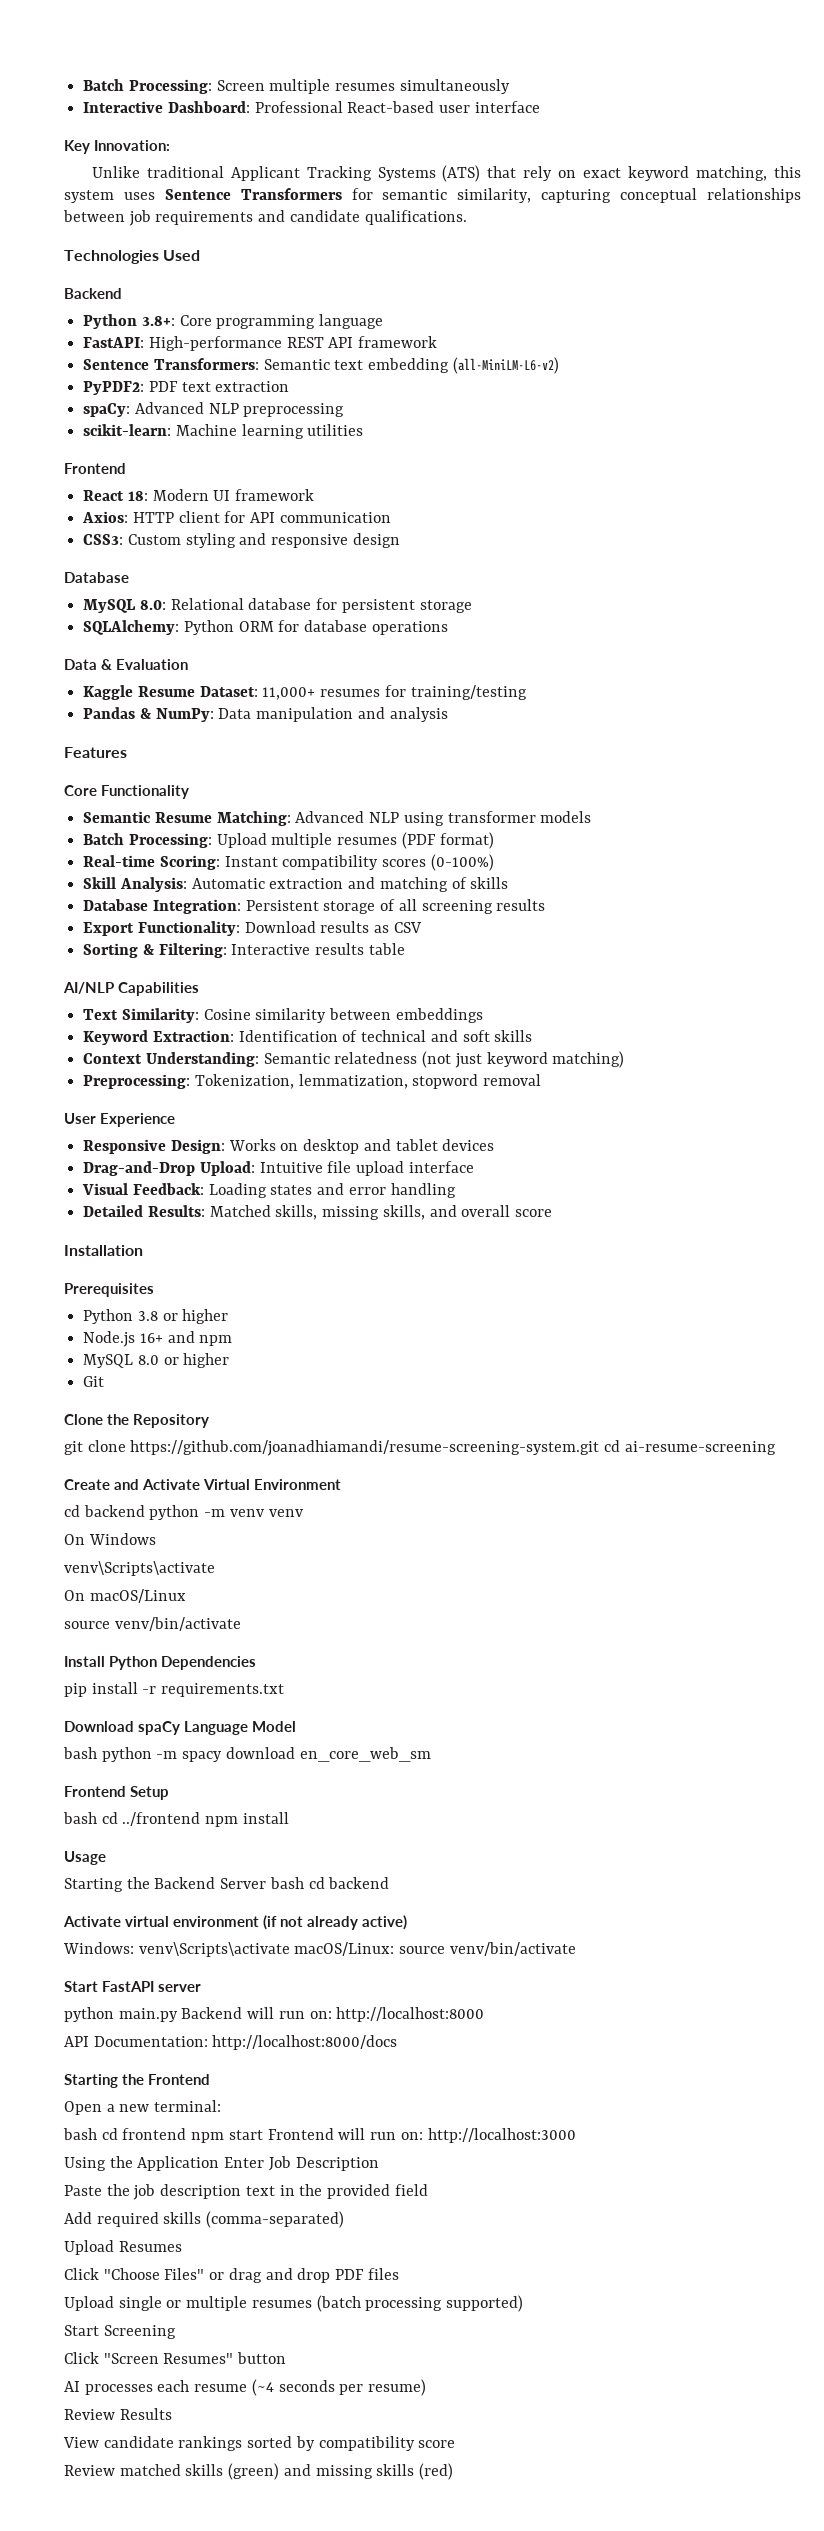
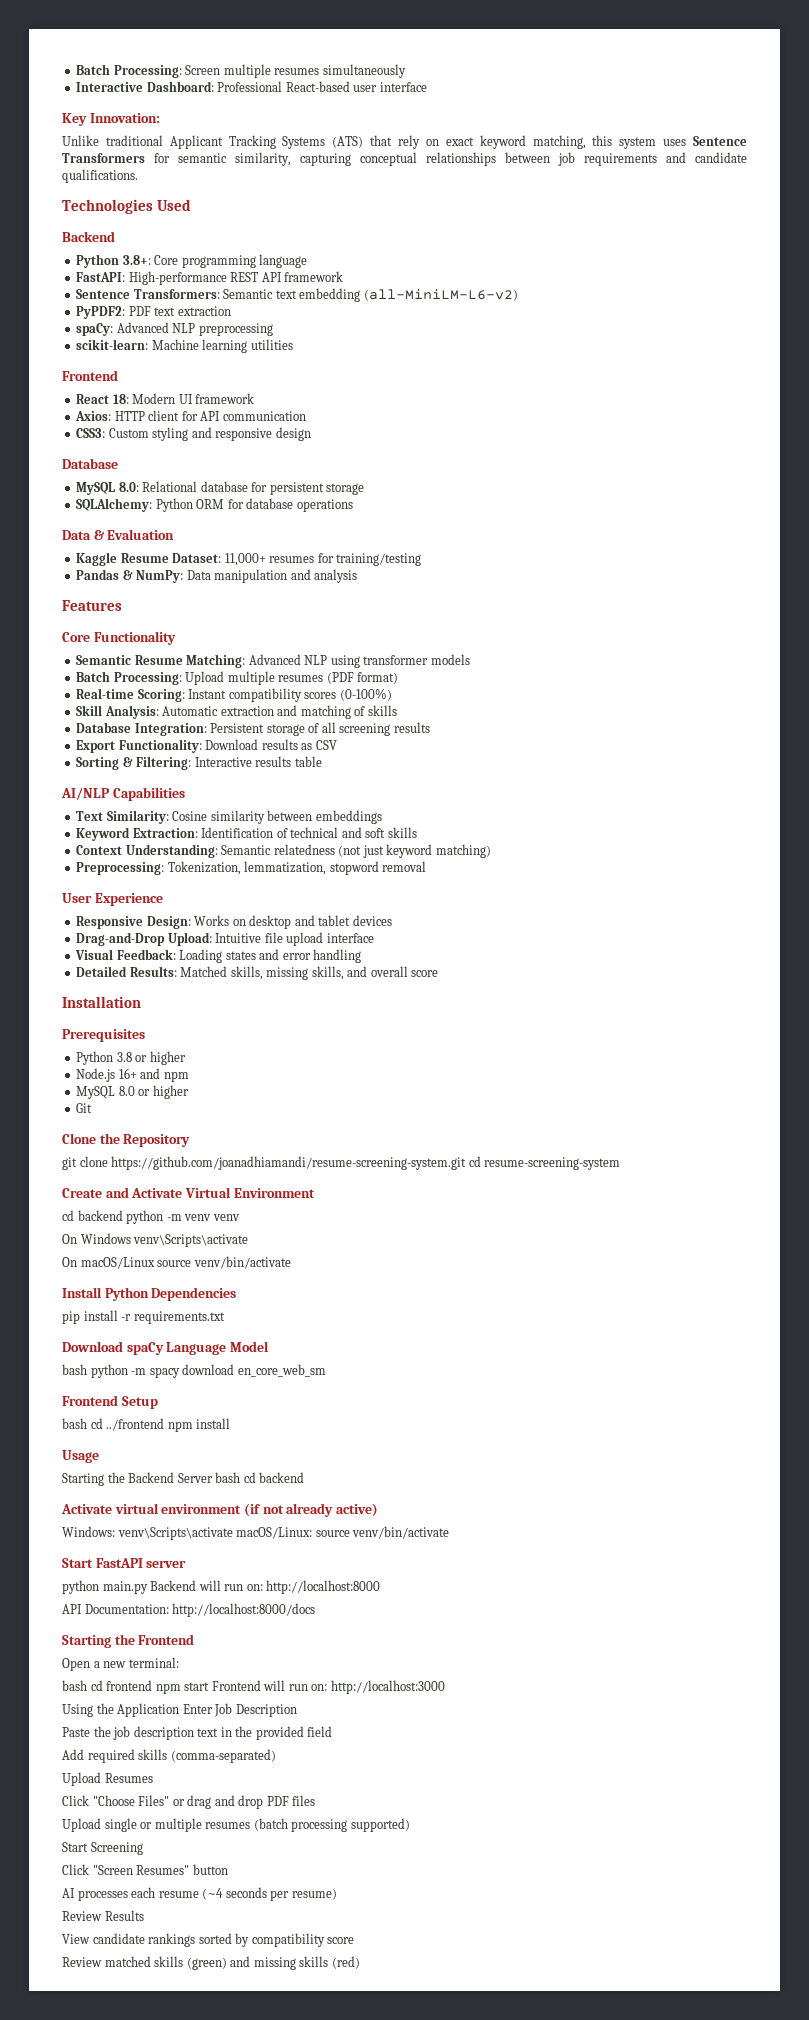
[624,1441,776,1455] ai-resume-screening -> [484,1157,621,1170] resume-screening-system
(156, 1539) // -> (131, 1238) none
(186, 1596) // -> (155, 1263) none

